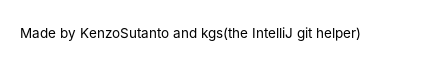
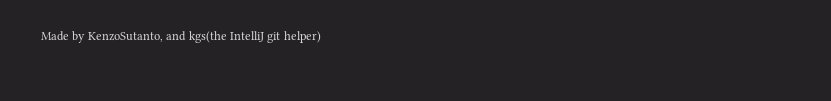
[80,28,169,39] KenzoSutanto -> [87,32,163,42] KenzoSutanto,

